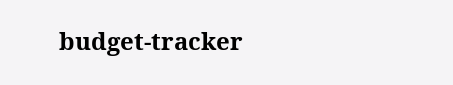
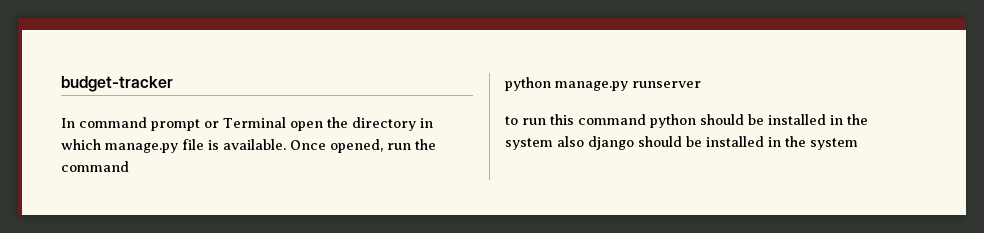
(243, 44) none -> [61,117,433,131] [61,139,436,153] [61,161,129,172] [505,77,701,91] [505,114,868,128] [505,136,858,150] // In command prompt or Terminal open the directory in which manage.py file is available. Once opened, run the command // python manage.py runserver // to run this command python should be installed in the system also django should be installed in the system

